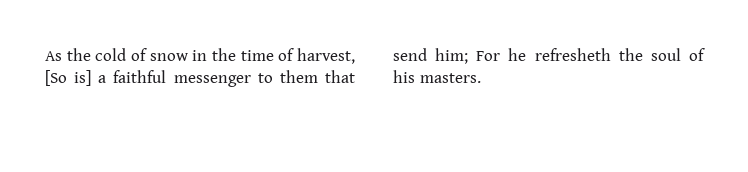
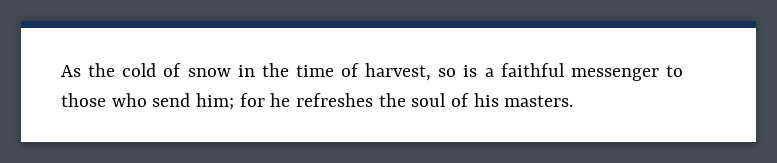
[45,70,92,86] [So is] -> [438,65,478,77] so is
[279,70,356,83] [393,48,611,64] them that send him; For he refresheth -> [61,93,374,110] those who send him; for he refreshes

